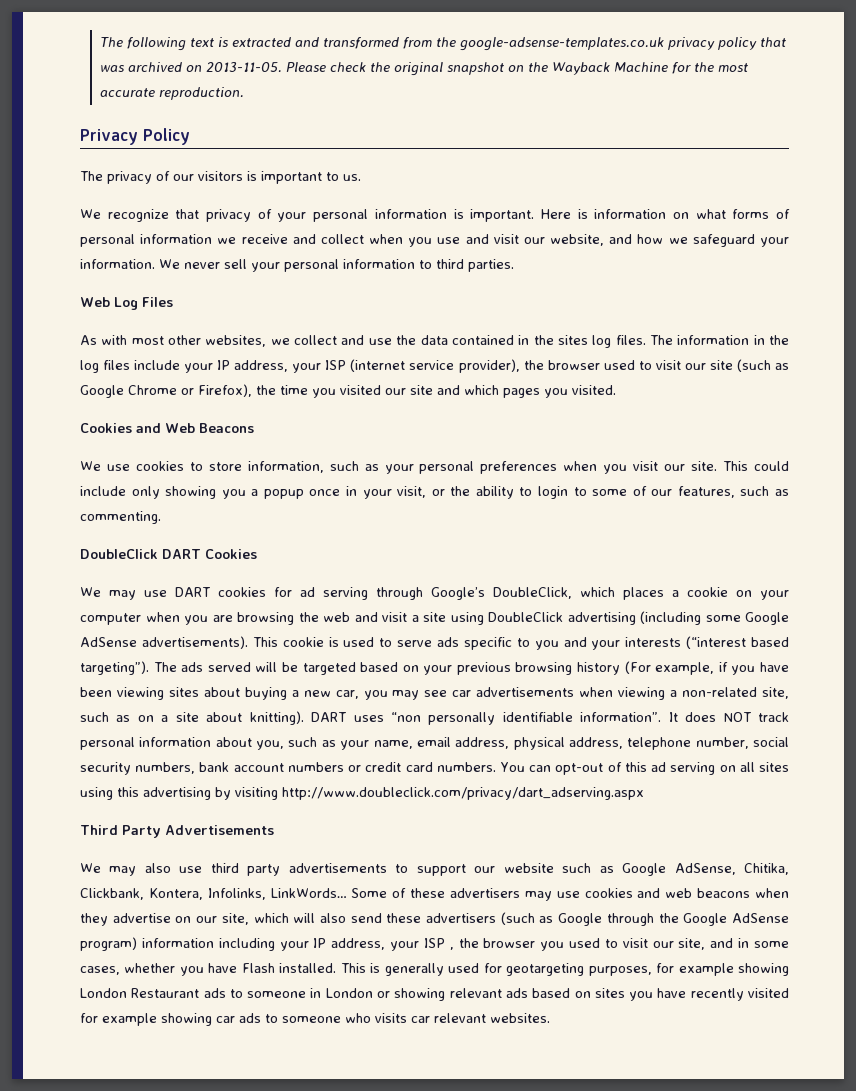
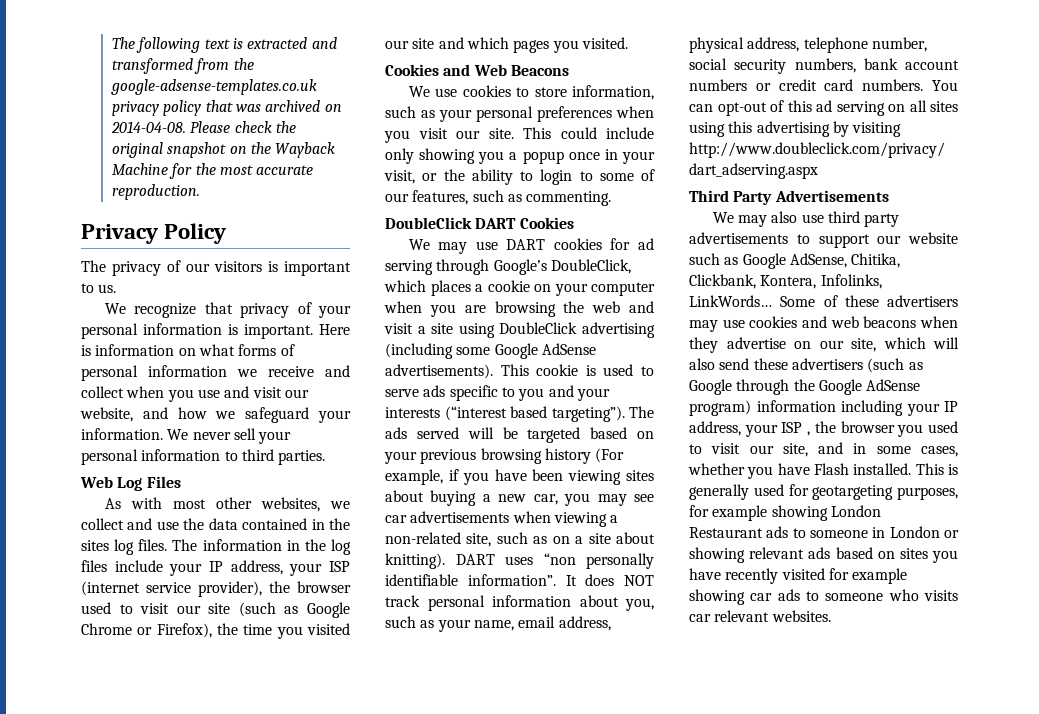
[206,62,283,73] 2013-11-05. -> [110,121,186,133] 2014-04-08.

